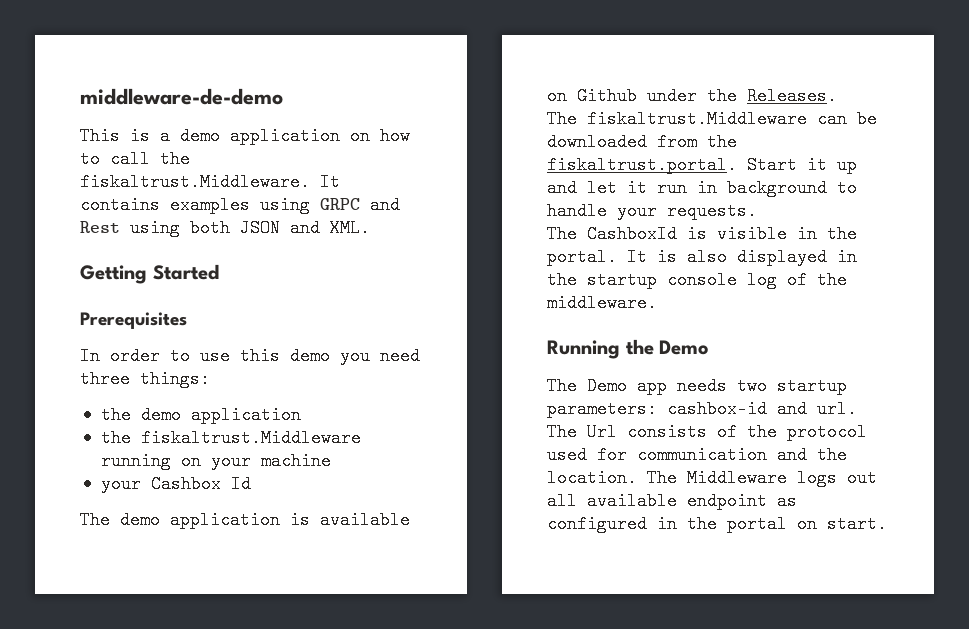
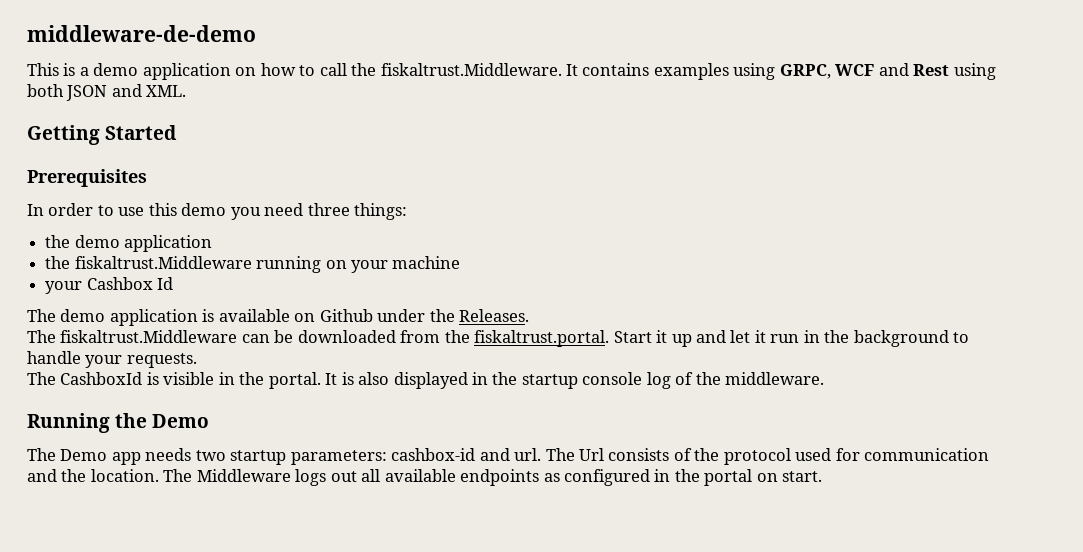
[320,198,360,210] GRPC -> [779,64,875,79] GRPC, WCF
(717, 188) none -> [824,330,850,343] the
[687,492,767,510] endpoint -> [460,469,540,486] endpoints

